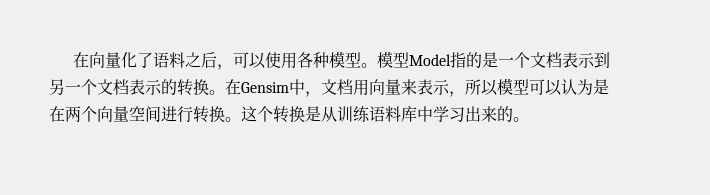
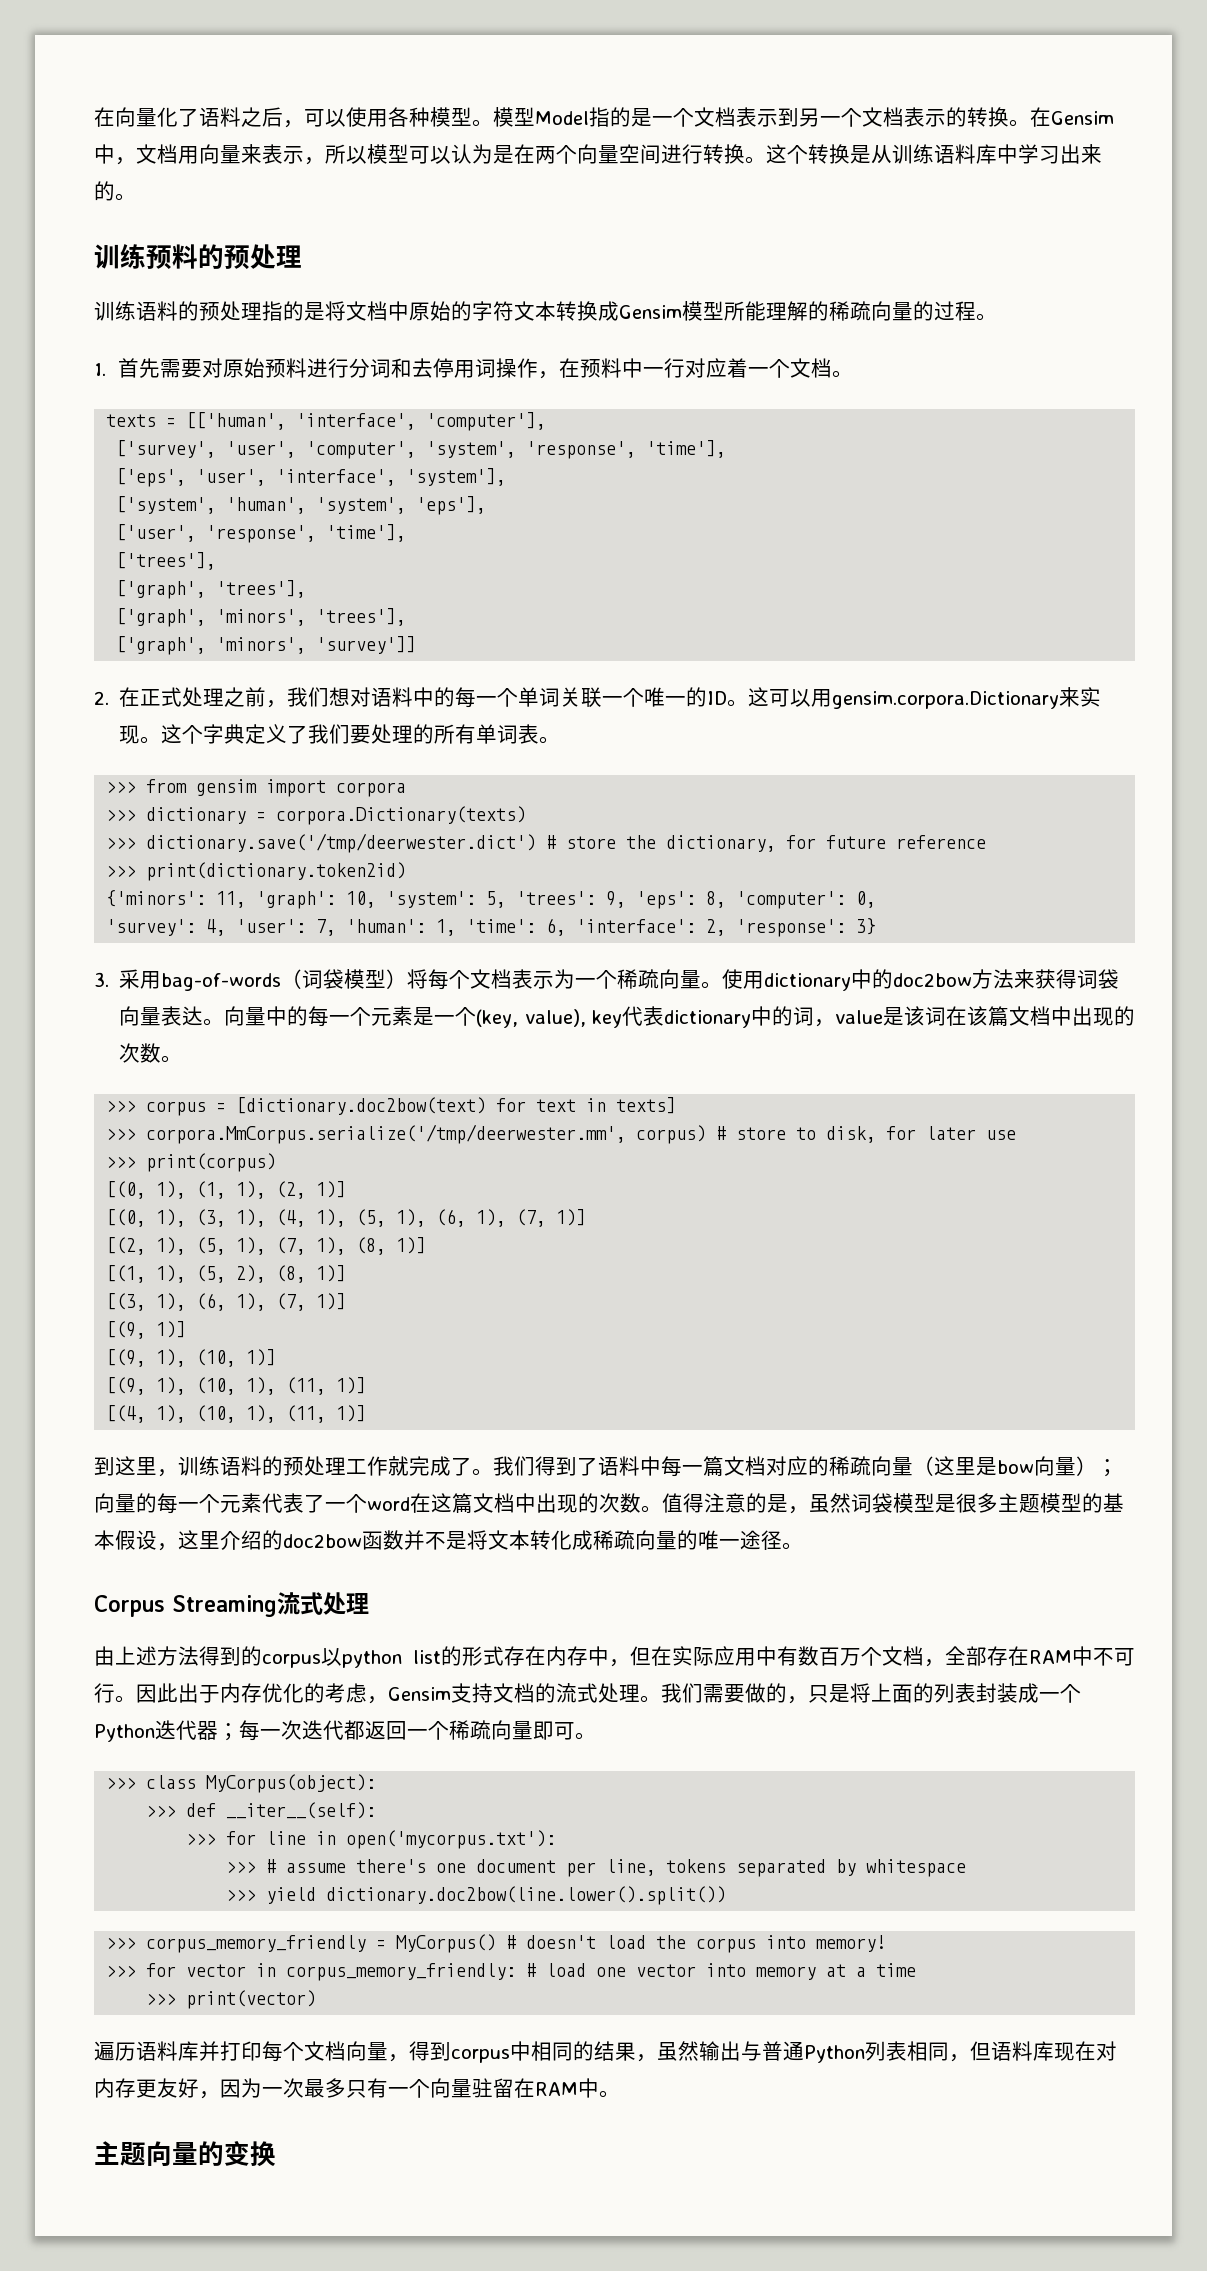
(529, 119) none -> [94,244,302,270] [94,301,997,321] [94,358,854,379] [106,412,547,431] [116,440,727,459] [116,468,507,487] [116,496,487,515] [116,524,407,543] [116,552,217,570] [116,580,307,599] [116,608,407,627] [116,636,417,655] [94,687,1102,709] [119,724,561,744] [106,779,407,797] [106,806,527,825] [106,833,987,853] [106,862,407,881] [106,890,877,909] [106,918,877,937] [94,969,1120,991] [119,1006,1135,1028] [119,1043,183,1063] [106,1097,677,1116] [106,1124,1017,1144] [106,1153,277,1172] [106,1181,347,1199] [106,1209,587,1227] [106,1237,427,1255] [106,1265,347,1283] [106,1293,347,1311] [106,1321,187,1339] [106,1349,277,1367] [106,1377,367,1395] [106,1405,367,1423] [94,1456,1118,1477] [94,1493,1124,1514] [94,1530,803,1551] [94,1592,369,1617] [94,1646,1135,1668] [94,1683,1081,1704] [94,1720,596,1742] [106,1774,377,1793] [146,1802,377,1819] [186,1830,557,1849] [226,1859,967,1877] [226,1886,727,1905] [106,1934,887,1953] [106,1963,917,1981] [146,1990,317,2009] [94,2041,1117,2063] [94,2078,620,2099] [94,2141,276,2167] // 训练预料的预处理 // 训练语料的预处理指的是将文档中原始的字符文本转换成Gensim模型所能理解的稀疏向量的过程。 // 1.首先需要对原始预料进行分词和去停用词操作，在预料中一行对应着一个文档。 // texts = [['human', 'interface', 'computer'], // ['survey', 'user', 'computer', 'system', 'response', 'time'], // ['eps', 'user', 'interface', 'system'], // ['system', 'human', 'system', 'eps'], // ['user', 'response', 'time'], // ['trees'], // ['graph', 'trees'], // ['graph', 'minors', 'trees'], // ['graph', 'minors', 'survey']] // 2.在正式处理之前，我们想对语料中的每一个单词关联一个唯一的ID。这可以用gensim.corpora.Dictionary来实现。这个字典定义了我们要处理的所有单词表。 // >>> from gensim import corpora // >>> dictionary = corpora.Dictionary(texts) // >>> dictionary.save('/tmp/deerwester.dict') # store the dictionary, for future reference // >>> print(dictionary.token2id) // {'minors': 11, 'graph': 10, 'system': 5, 'trees': 9, 'eps': 8, 'computer': 0, // 'survey': 4, 'user': 7, 'human': 1, 'time': 6, 'interface': 2, 'response': 3} // 3.采用bag-of-words（词袋模型）将每个文档表示为一个稀疏向量。使用dictionary中的doc2bow方法来获得词袋向量表达。向量中的每一个元素是一个(key, value), key代表dictionary中的词，value是该词在该篇文档中出现的次数。 // >>> corpus = [dictionary.doc2bow(text) for text in texts] // >>> corpora.MmCorpus.serialize('/tmp/deerwester.mm', corpus) # store to disk, for later use // >>> print(corpus) // [(0, 1), (1, 1), (2, 1)] // [(0, 1), (3, 1), (4, 1), (5, 1), (6, 1), (7, 1)] // [(2, 1), (5, 1), (7, 1), (8, 1)] // [(1, 1), (5, 2), (8, 1)] // [(3, 1), (6, 1), (7, 1)] // [(9, 1)] // [(9, 1), (10, 1)] // [(9, 1), (10, 1), (11, 1)] // [(4, 1), (10, 1), (11, 1)] // 到这里，训练语料的预处理工作就完成了。我们得到了语料中每一篇文档对应的稀疏向量（这里是bow向量）；向量的每一个元素代表了一个word在这篇文档中出现的次数。值得注意的是，虽然词袋模型是很多主题模型的基本假设，这里介绍的doc2bow函数并不是将文本转化成稀疏向量的唯一途径。 // Corpus Streaming流式处理 // 由上述方法得到的corpus以python list的形式存在内存中，但在实际应用中有数百万个文档，全部存在RAM中不可行。因此出于内存优化的考虑，Gensim支持文档的流式处理。我们需要做的，只是将上面的列表封装成一个Python迭代器；每一次迭代都返回一个稀疏向量即可。 // >>> class MyCorpus(object): // >>> def __iter__(self): // >>> for line in open('mycorpus.txt'): // >>> # assume there's one document per line, tokens separated by whitespace // >>> yield dictionary.doc2bow(line.lower().split()) // >>> corpus_memory_friendly = MyCorpus() # doesn't load the corpus into memory! // >>> for vector in corpus_memory_friendly: # load one vector into memory at a time // >>> print(vector) // 遍历语料库并打印每个文档向量，得到corpus中相同的结果，虽然输出与普通Python列表相同，但语料库现在对内存更友好，因为一次最多只有一个向量驻留在RAM中。 // 主题向量的变换

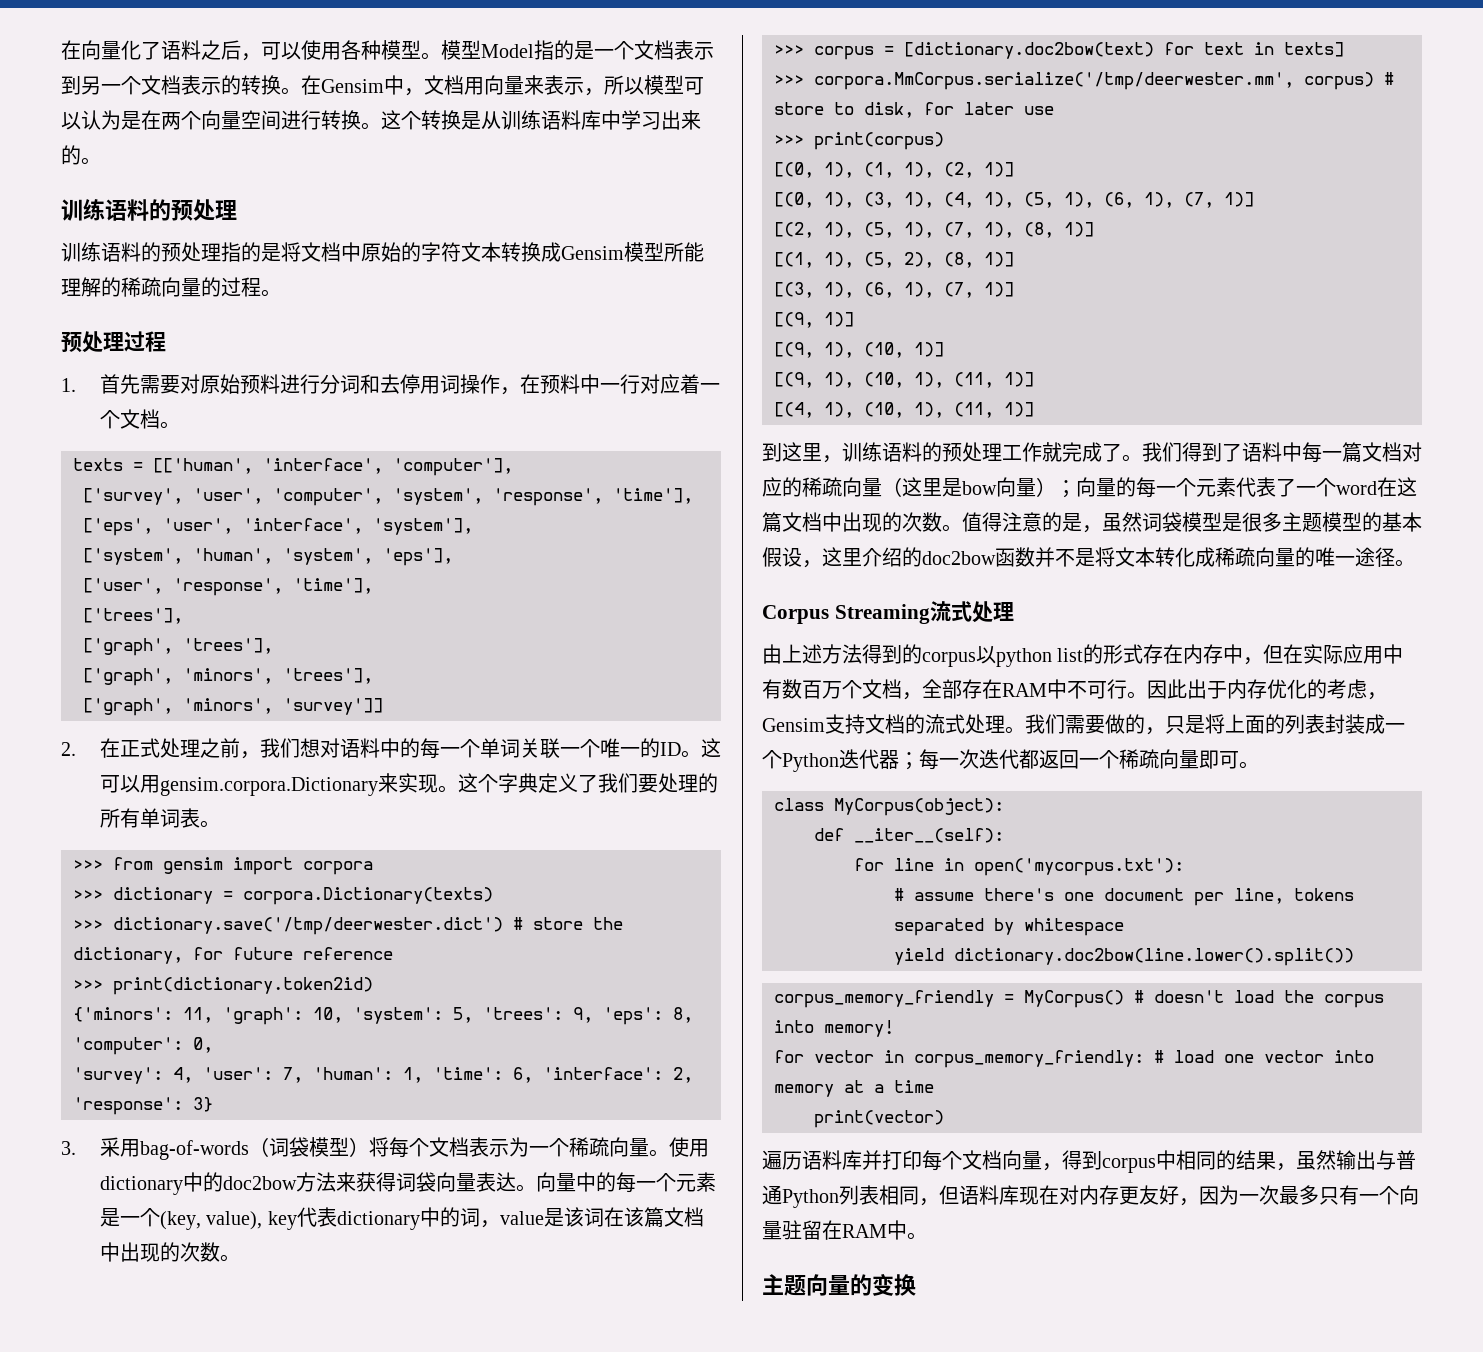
[146,245,172,270] 预 -> [105,199,127,221] 语
(997, 317) none -> [61,331,166,353] // 预处理过程
[106,1777,137,1789] >>> -> (1259, 765) none
[146,1805,177,1817] >>> -> (1004, 807) none
[186,1833,217,1845] >>> -> (1004, 835) none
[226,1861,257,1873] >>> -> (1184, 867) none
[226,1889,257,1901] >>> -> (1124, 927) none
[106,1937,137,1949] >>> -> (1354, 957) none
[106,1965,137,1977] >>> -> (894, 1028) none
[146,1993,177,2005] >>> -> (934, 1086) none

